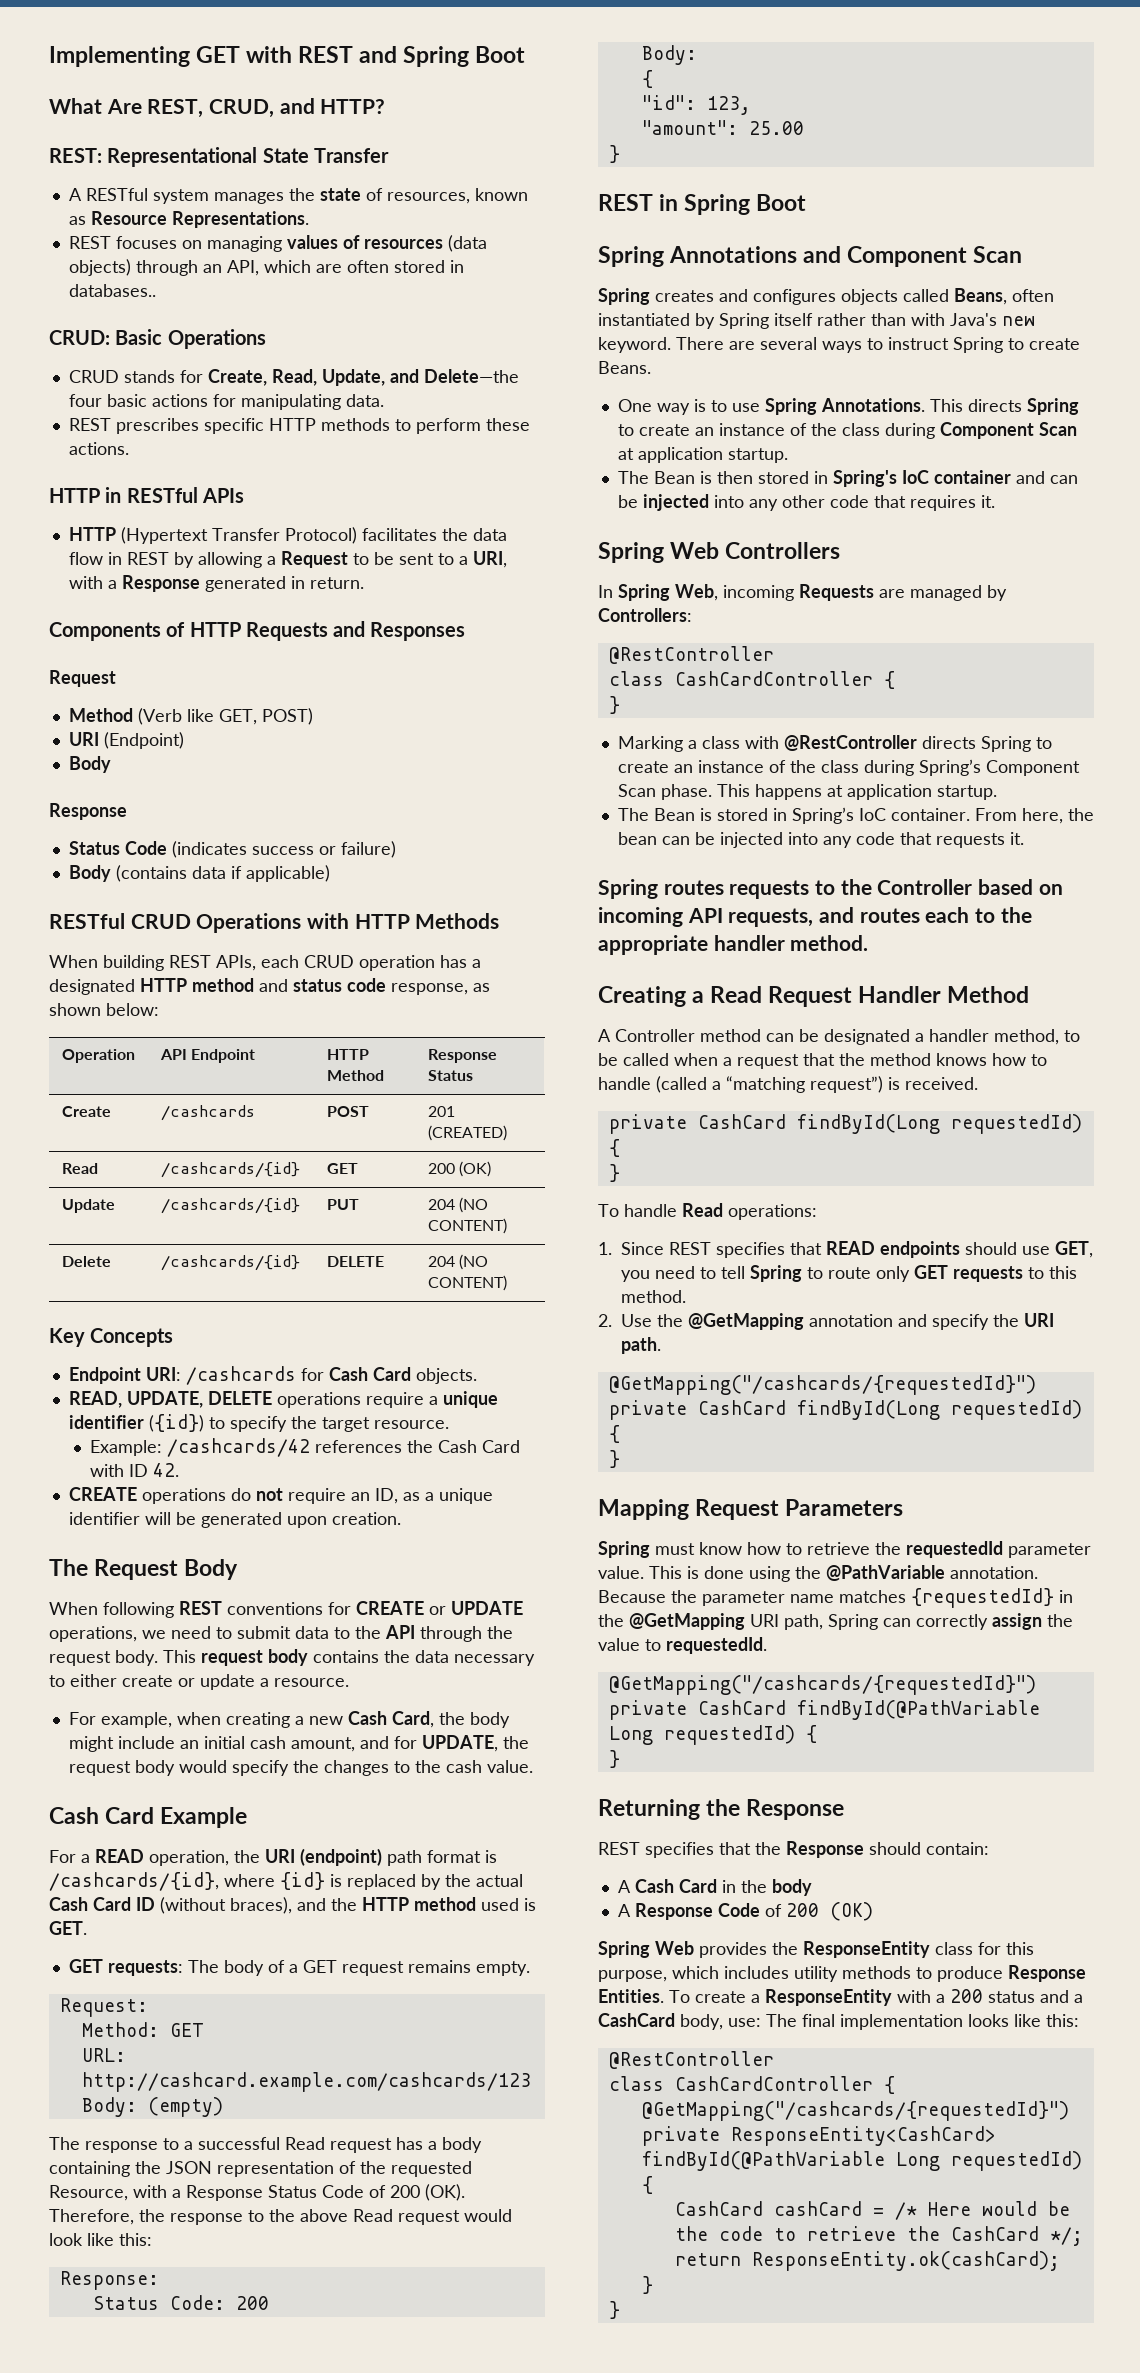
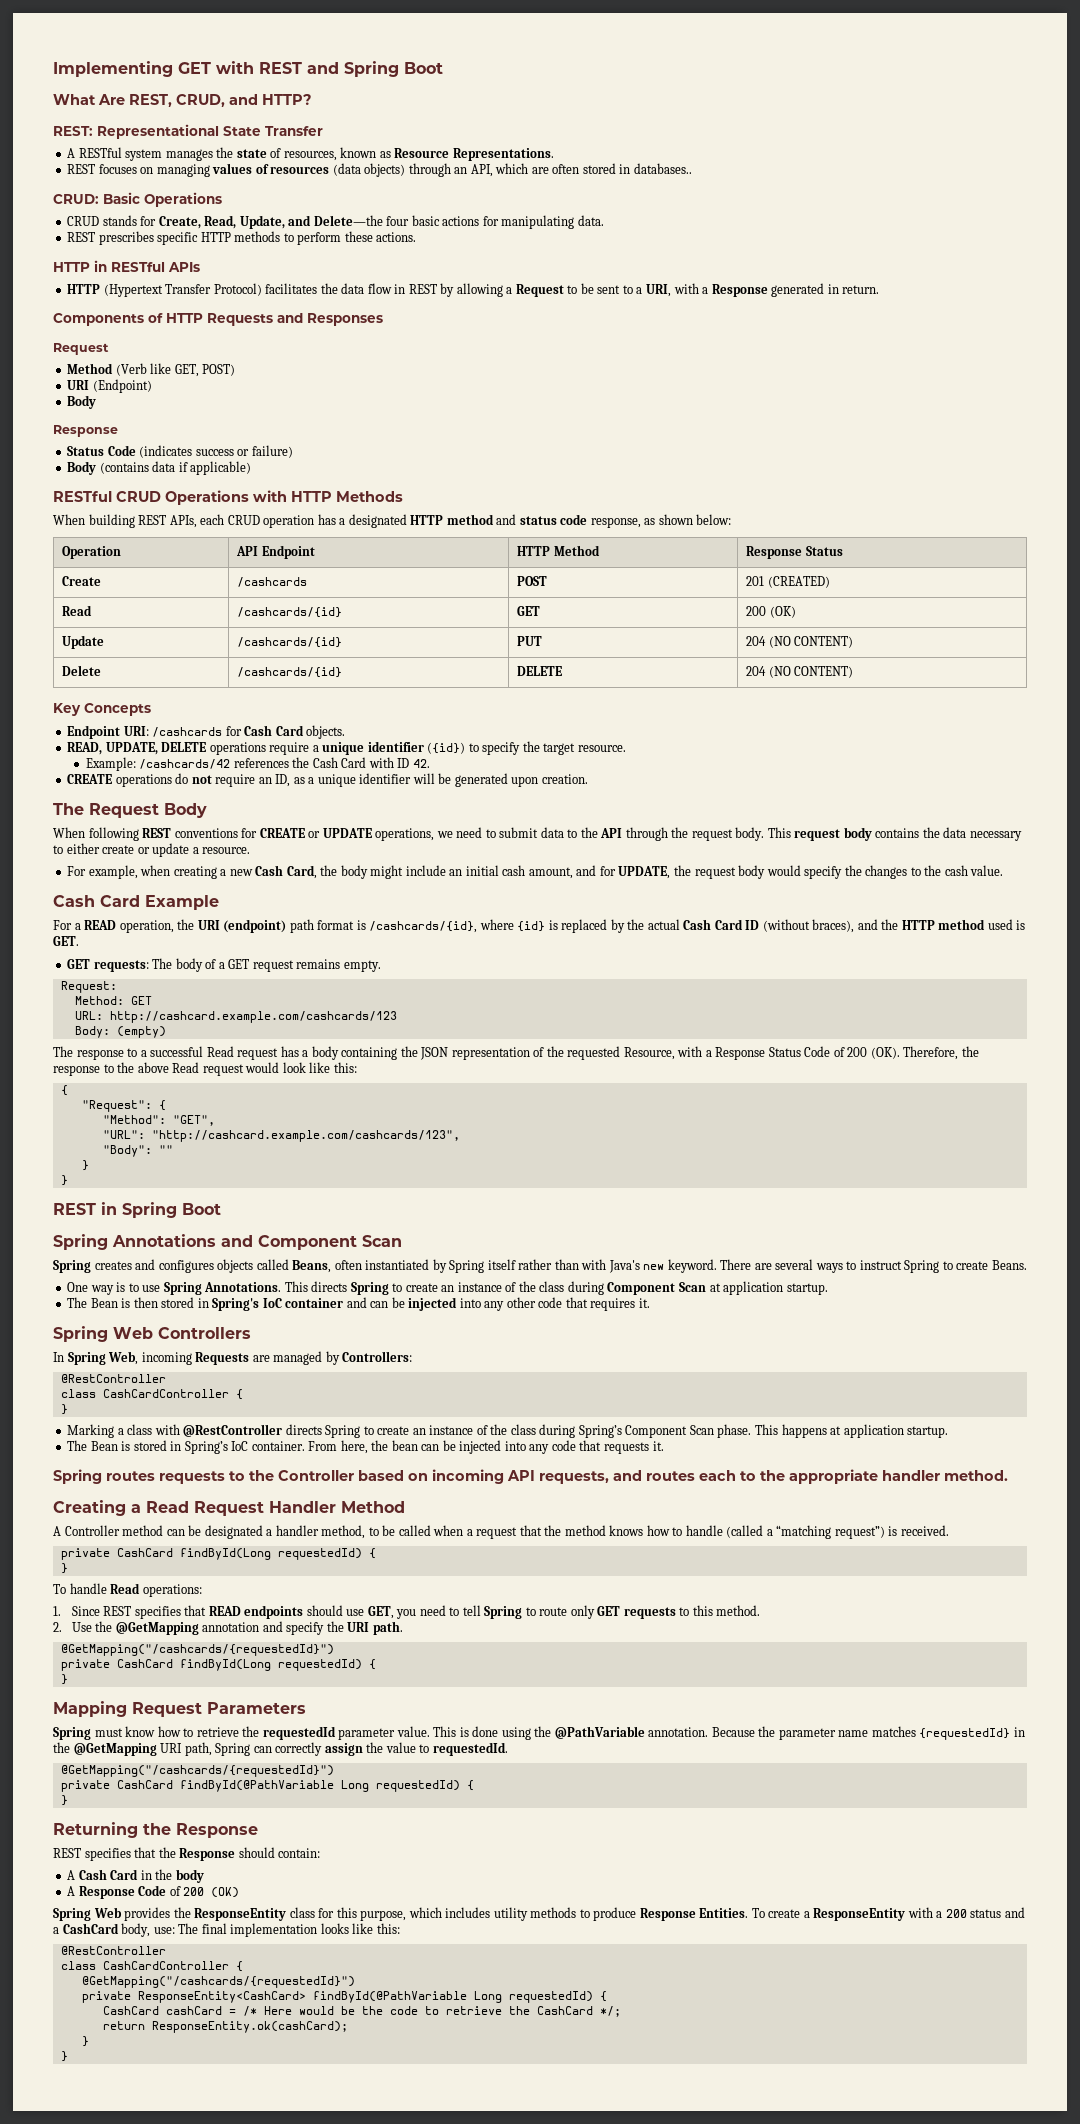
[59,2271,159,2290] [92,2295,269,2310] [641,45,697,65] [641,70,653,88] [641,95,751,115] [641,120,804,135] Response: // Status Code: 200 // Body: // { // "id": 123, // "amount": 25.00 -> [60,1085,68,1096] [81,1100,166,1112] [102,1115,215,1126] [102,1130,460,1142] [102,1145,173,1157] [81,1160,89,1171] { // "Request": { // "Method": "GET", // "URL": "http://cashcard.example.com/cashcards/123", // "Body": "" // }

